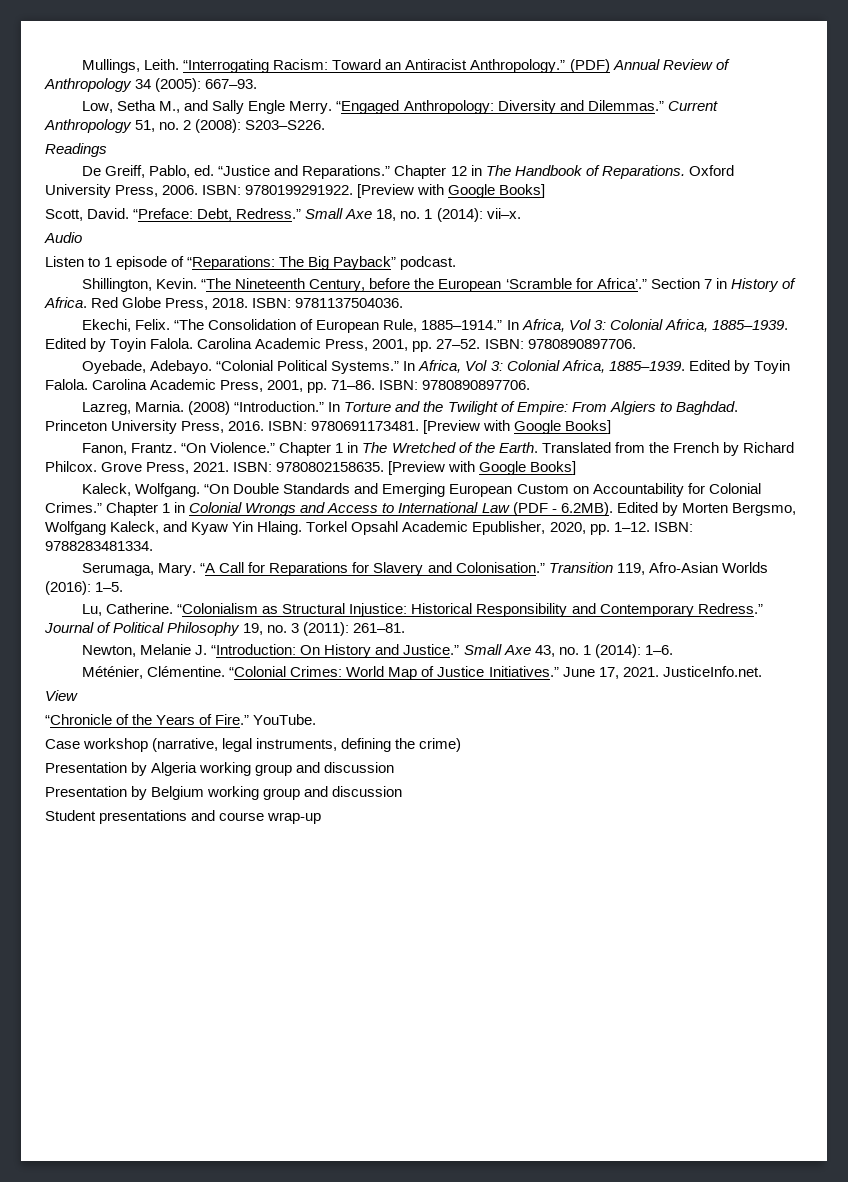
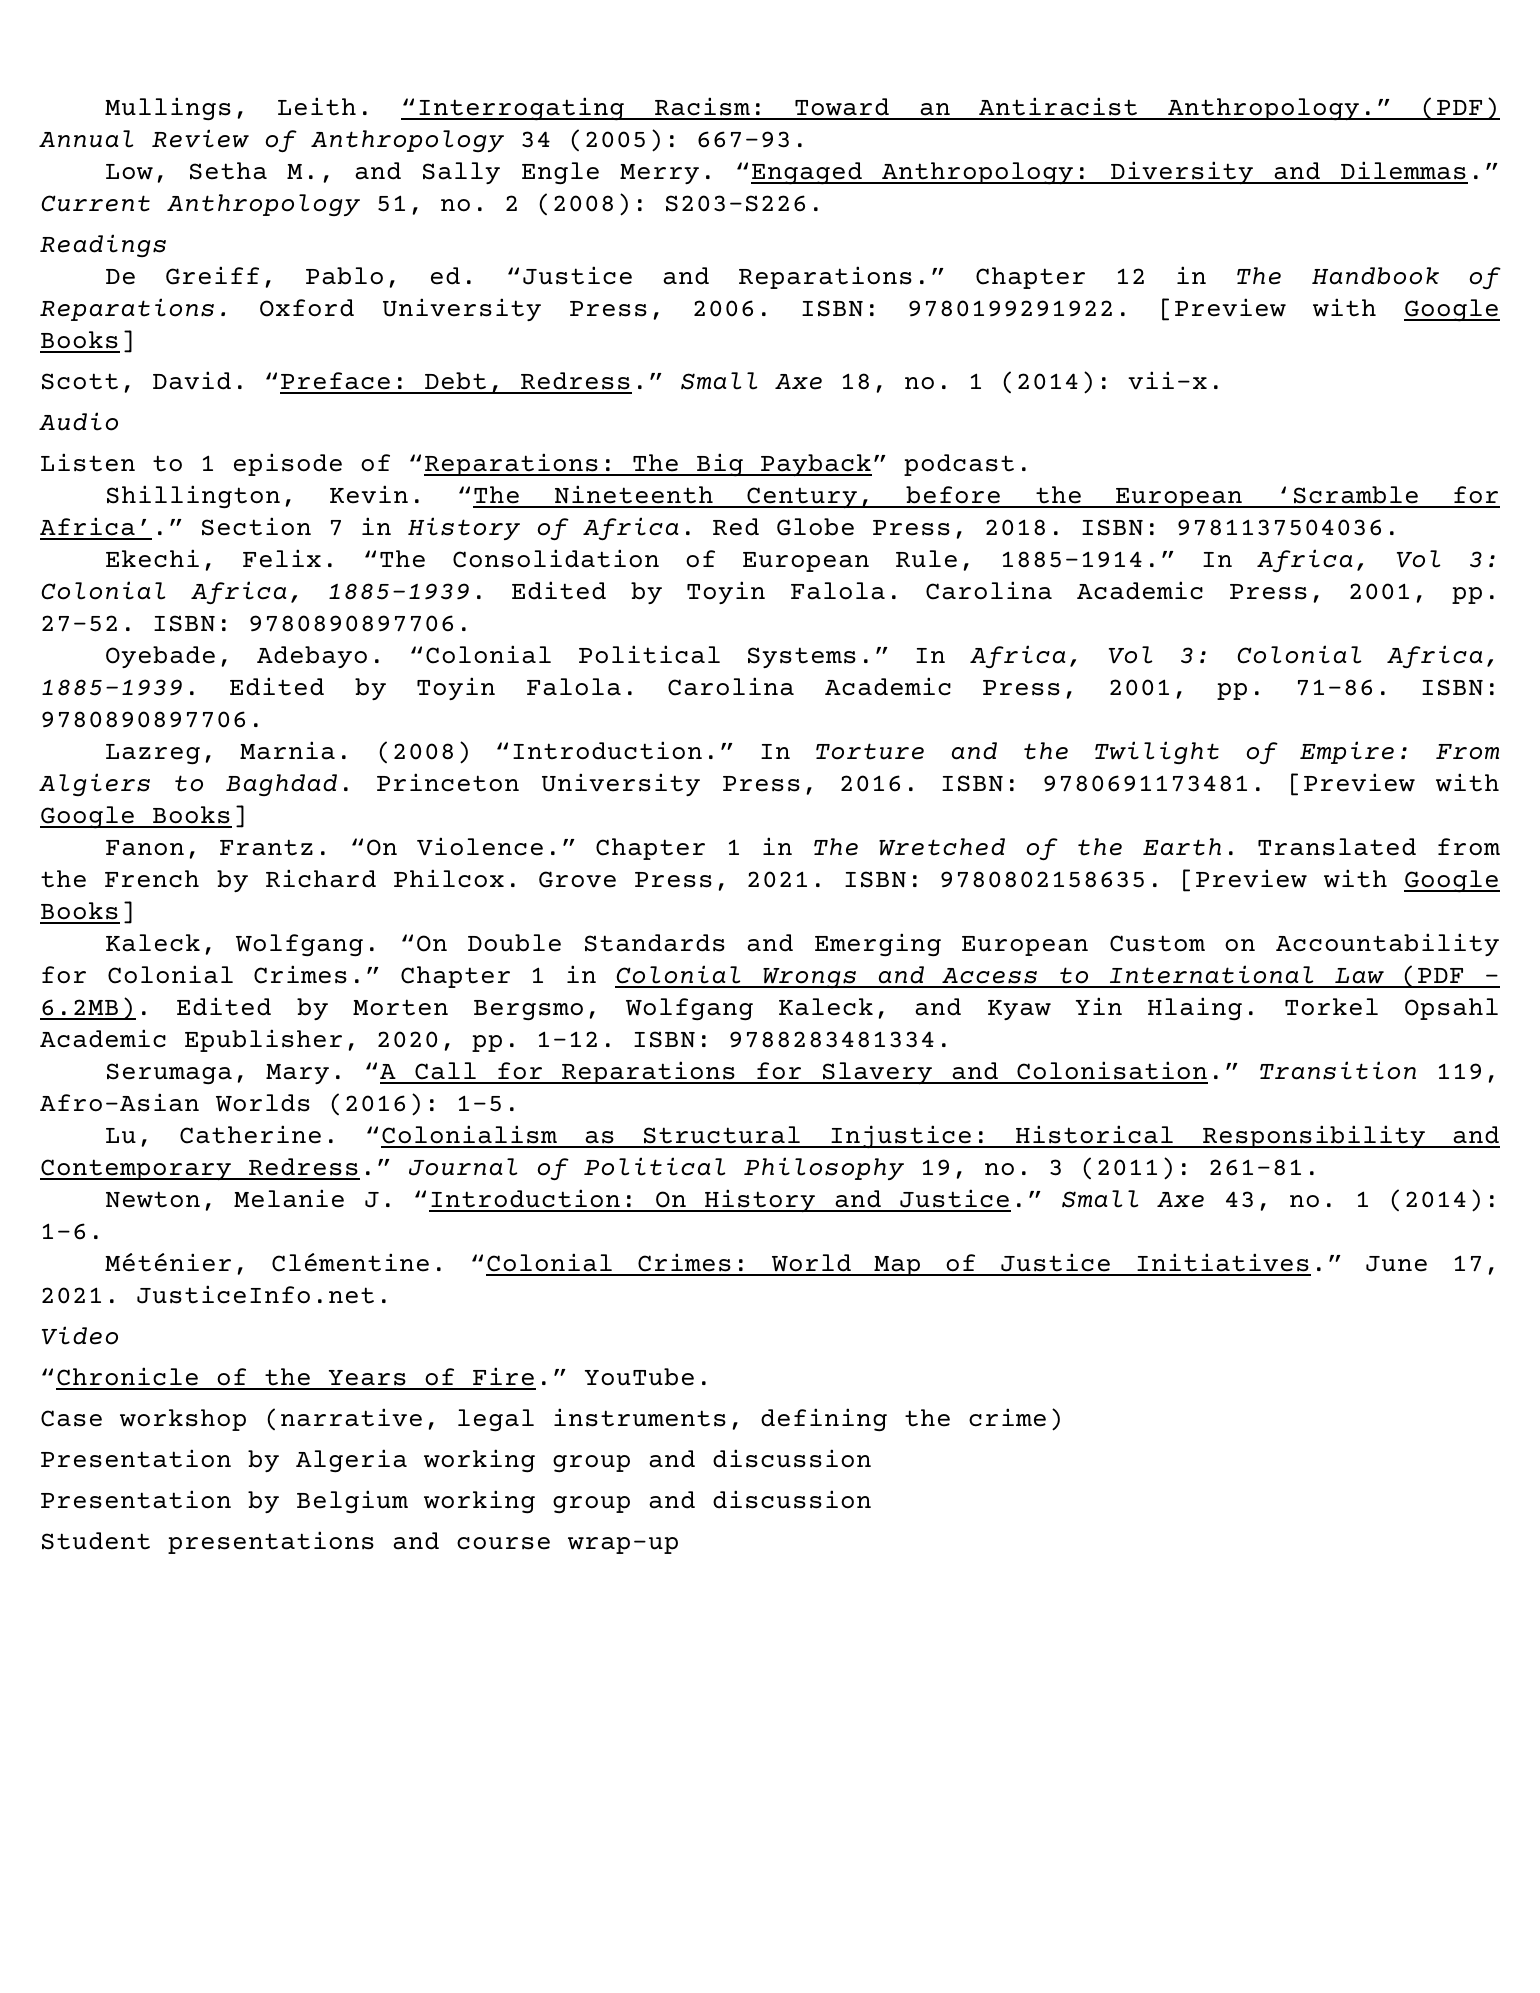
[45,690,78,701] View -> [40,1326,120,1345] Video

